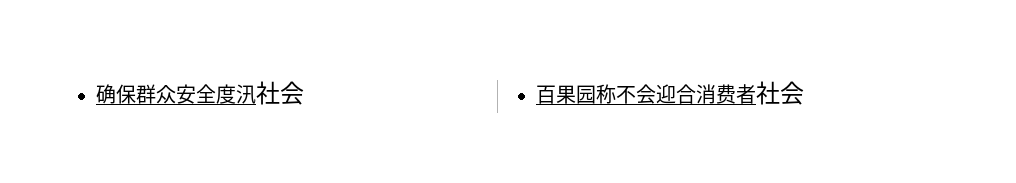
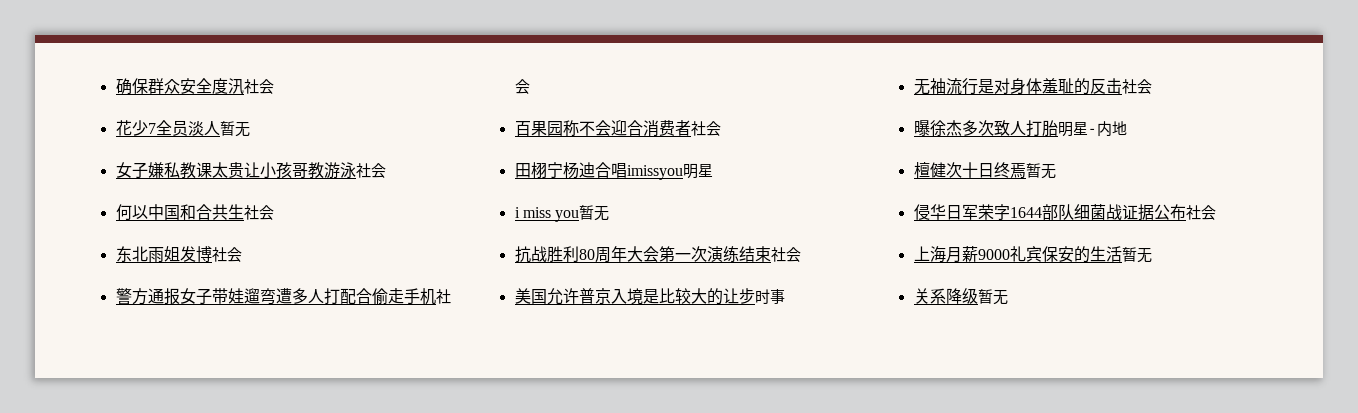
(304, 93) none -> [115,120,250,137] [115,162,386,179] [115,204,274,220] [115,246,242,263] [115,288,451,305] [514,79,530,94] // 花少7全员淡人暂无 // 女子嫌私教课太贵让小孩哥教游泳社会 // 何以中国和合共生社会 // 东北雨姐发博社会 // 警方通报女子带娃遛弯遭多人打配合偷走手机社会
(804, 93) none -> [514,162,713,180] [514,205,610,222] [514,246,801,263] [514,288,785,305] [913,78,1152,95] [913,120,1127,137] [913,162,1056,179] [913,204,1216,221] [913,246,1152,263] [913,288,1008,305] // 田栩宁杨迪合唱imissyou明星 // i miss you暂无 // 抗战胜利80周年大会第一次演练结束社会 // 美国允许普京入境是比较大的让步时事 // 无袖流行是对身体羞耻的反击社会 // 曝徐杰多次致人打胎明星-内地 // 檀健次十日终焉暂无 // 侵华日军荣字1644部队细菌战证据公布社会 // 上海月薪9000礼宾保安的生活暂无 // 关系降级暂无

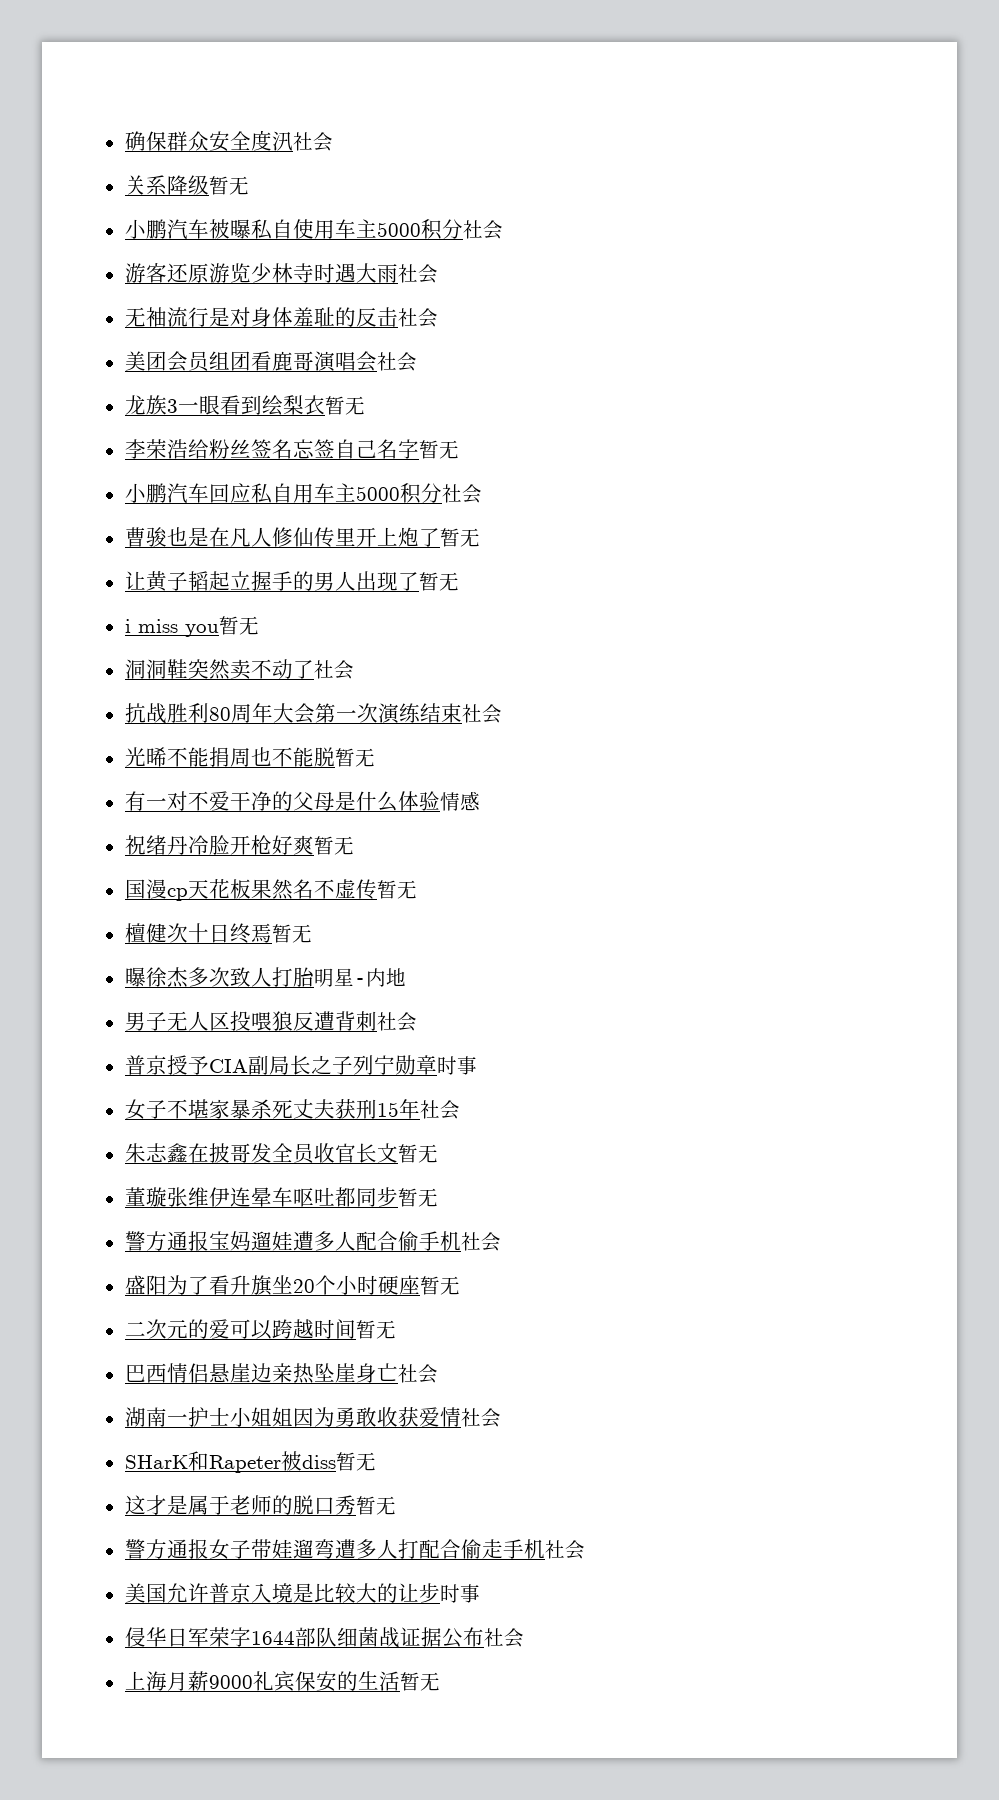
[115,120,250,137] [115,162,386,179] [115,204,274,220] [115,246,242,263] 花少7全员淡人暂无 // 女子嫌私教课太贵让小孩哥教游泳社会 // 何以中国和合共生社会 // 东北雨姐发博社会 -> [124,175,249,195] [124,219,503,240] [124,263,438,284] [124,307,438,328] [124,351,417,372] [124,395,365,416] [124,439,459,459] [124,483,482,504] [124,527,480,547] [124,571,459,592] [124,616,259,637] [124,659,354,680] [124,703,502,724] [124,747,375,767] [124,791,480,812] [124,835,354,855] [124,879,417,901] [124,923,312,944] [124,967,406,988] [124,1011,417,1032] [124,1055,477,1075] [124,1099,460,1120] [124,1143,438,1164] [124,1187,438,1207] [124,1231,501,1252] [124,1275,460,1296] [124,1319,396,1340] [124,1363,438,1384] [124,1407,501,1428] [124,1451,376,1473] [124,1495,396,1515] 关系降级暂无 // 小鹏汽车被曝私自使用车主5000积分社会 // 游客还原游览少林寺时遇大雨社会 // 无袖流行是对身体羞耻的反击社会 // 美团会员组团看鹿哥演唱会社会 // 龙族3一眼看到绘梨衣暂无 // 李荣浩给粉丝签名忘签自己名字暂无 // 小鹏汽车回应私自用车主5000积分社会 // 曹骏也是在凡人修仙传里开上炮了暂无 // 让黄子韬起立握手的男人出现了暂无 // i miss you暂无 // 洞洞鞋突然卖不动了社会 // 抗战胜利80周年大会第一次演练结束社会 // 光晞不能捐周也不能脱暂无 // 有一对不爱干净的父母是什么体验情感 // 祝绪丹冷脸开枪好爽暂无 // 国漫cp天花板果然名不虚传暂无 // 檀健次十日终焉暂无 // 曝徐杰多次致人打胎明星-内地 // 男子无人区投喂狼反遭背刺社会 // 普京授予CIA副局长之子列宁勋章时事 // 女子不堪家暴杀死丈夫获刑15年社会 // 朱志鑫在披哥发全员收官长文暂无 // 董璇张维伊连晕车呕吐都同步暂无 // 警方通报宝妈遛娃遭多人配合偷手机社会 // 盛阳为了看升旗坐20个小时硬座暂无 // 二次元的爱可以跨越时间暂无 // 巴西情侣悬崖边亲热坠崖身亡社会 // 湖南一护士小姐姐因为勇敢收获爱情社会 // SHarK和Rapeter被diss暂无 // 这才是属于老师的脱口秀暂无
[514,120,721,137] [514,162,713,180] [514,205,610,222] [514,246,801,263] // 百果园称不会迎合消费者社会 // 田栩宁杨迪合唱imissyou明星 // i miss you暂无 // 抗战胜利80周年大会第一次演练结束社会 -> (585, 1550) none
[913,78,1152,95] [913,120,1127,137] [913,162,1056,179] // 无袖流行是对身体羞耻的反击社会 // 曝徐杰多次致人打胎明星-内地 // 檀健次十日终焉暂无 -> (480, 1593) none
[913,288,1008,305] // 关系降级暂无 -> (440, 1681) none

